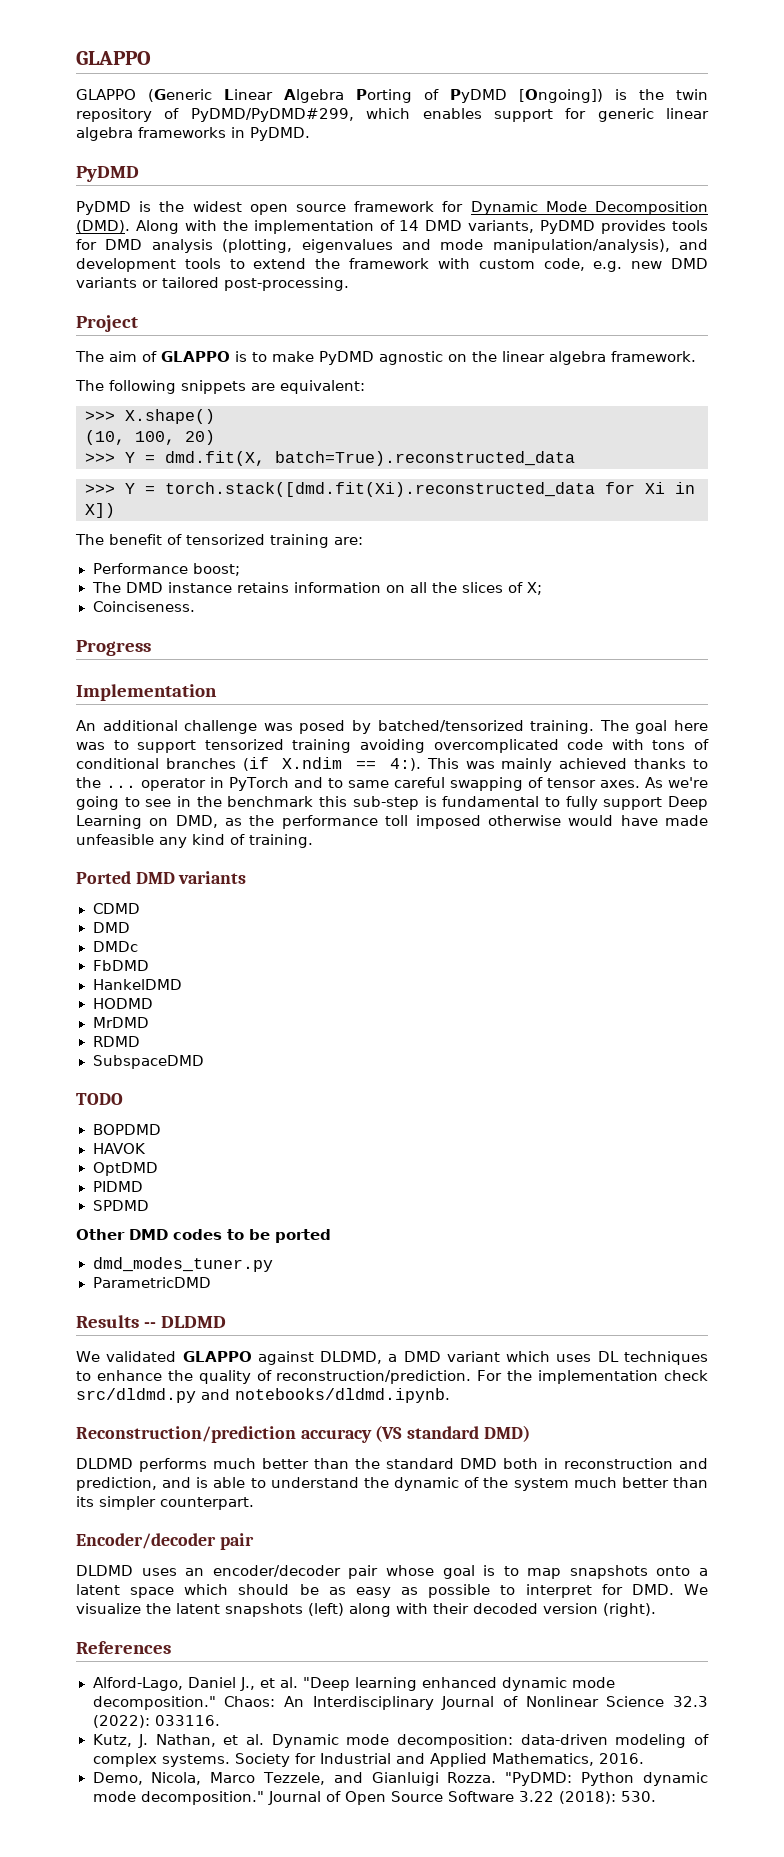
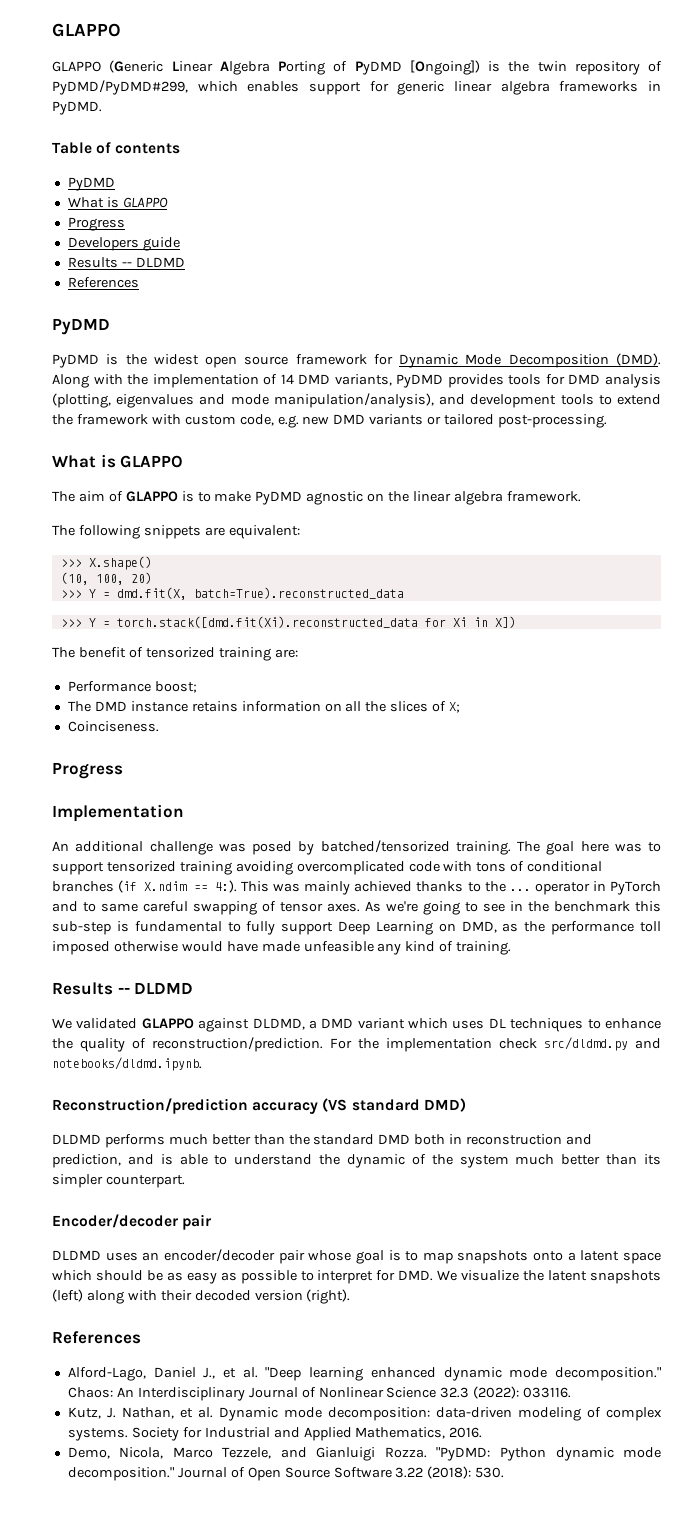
(310, 134) none -> [52,142,181,154] [67,177,115,191] [67,197,168,208] [67,217,125,231] [67,237,180,251] [67,257,185,268] [67,277,139,288] // Table of contents // PyDMD // What is GLAPPO // Progress // Developers guide // Results -- DLDMD // References
[76,315,138,332] Project -> [52,454,184,468] What is GLAPPO
[76,871,247,884] [92,903,140,914] [92,922,130,933] [92,941,138,952] [92,960,149,971] [92,979,182,990] [92,998,153,1009] [92,1017,149,1028] [92,1036,140,1047] [92,1055,204,1069] [76,1093,123,1105] [92,1124,161,1135] [92,1143,147,1154] [92,1162,158,1176] [92,1181,143,1192] [92,1200,149,1211] [76,1229,331,1243] [92,1257,273,1272] [92,1277,211,1288] // Ported DMD variants // CDMD // DMD // DMDc // FbDMD // HankelDMD // HODMD // MrDMD // RDMD // SubspaceDMD // TODO // BOPDMD // HAVOK // OptDMD // PIDMD // SPDMD // Other DMD codes to be ported // dmd_modes_tuner.py // ParametricDMD -> (512, 948) none

